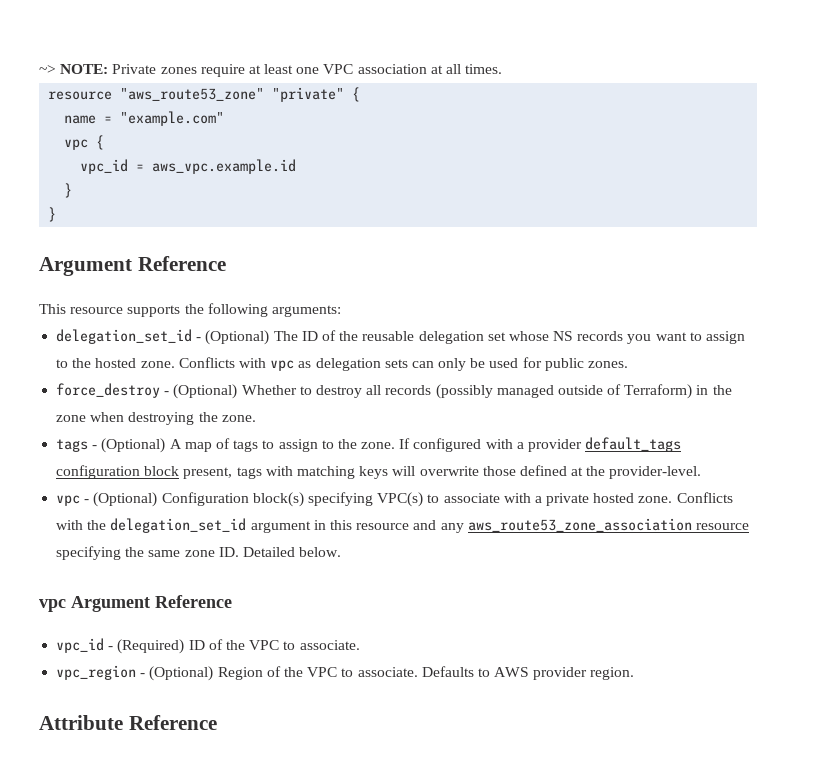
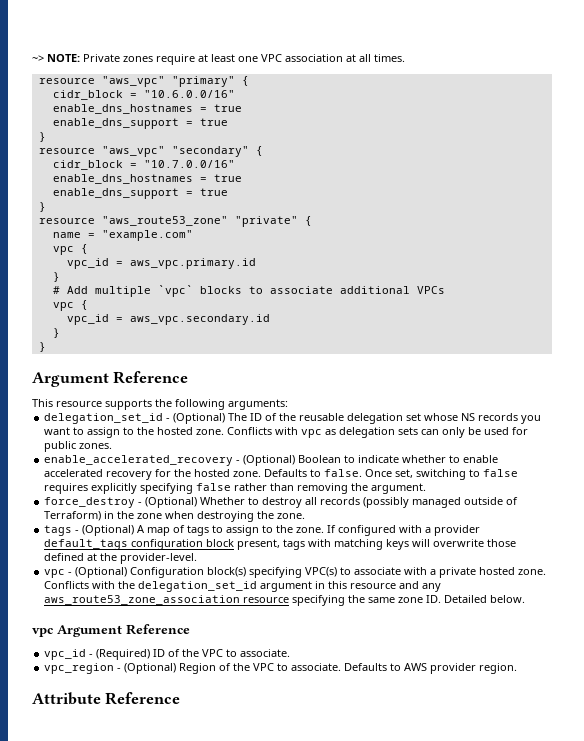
(503, 69) none -> [38,76,249,87] [52,90,235,100] [52,104,242,114] [52,118,228,129] [38,132,46,142] [38,146,263,157] [52,160,235,170] [52,174,242,184] [52,188,228,199] [38,202,46,212] // resource "aws_vpc" "primary" { // cidr_block = "10.6.0.0/16" // enable_dns_hostnames = true // enable_dns_support = true // } // resource "aws_vpc" "secondary" { // cidr_block = "10.7.0.0/16" // enable_dns_hostnames = true // enable_dns_support = true // }
[152,159,297,174] aws_vpc.example.id -> [129,258,256,269] [52,272,60,282] [52,285,445,297] [52,300,88,311] [66,314,270,325] aws_vpc.primary.id // } // # Add multiple `vpc` blocks to associate additional VPCs // vpc { // vpc_id = aws_vpc.secondary.id
(629, 364) none -> [44,455,499,466] [44,469,519,480] [44,483,427,494] // enable_accelerated_recovery - (Optional) Boolean to indicate whether to enable accelerated recovery for the hosted zone. Defaults to false. Once set, switching to false requires explicitly specifying false rather than removing the argument.

